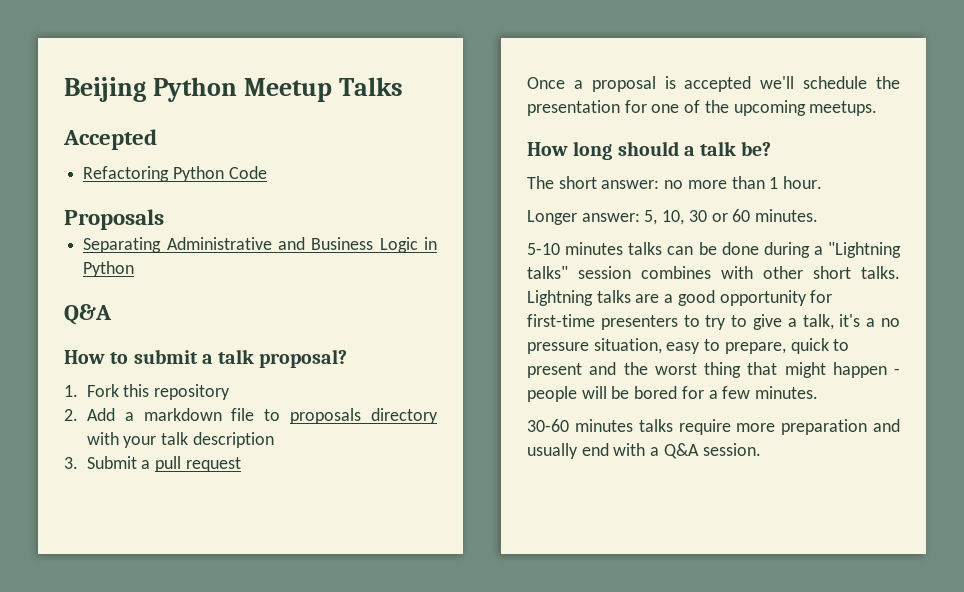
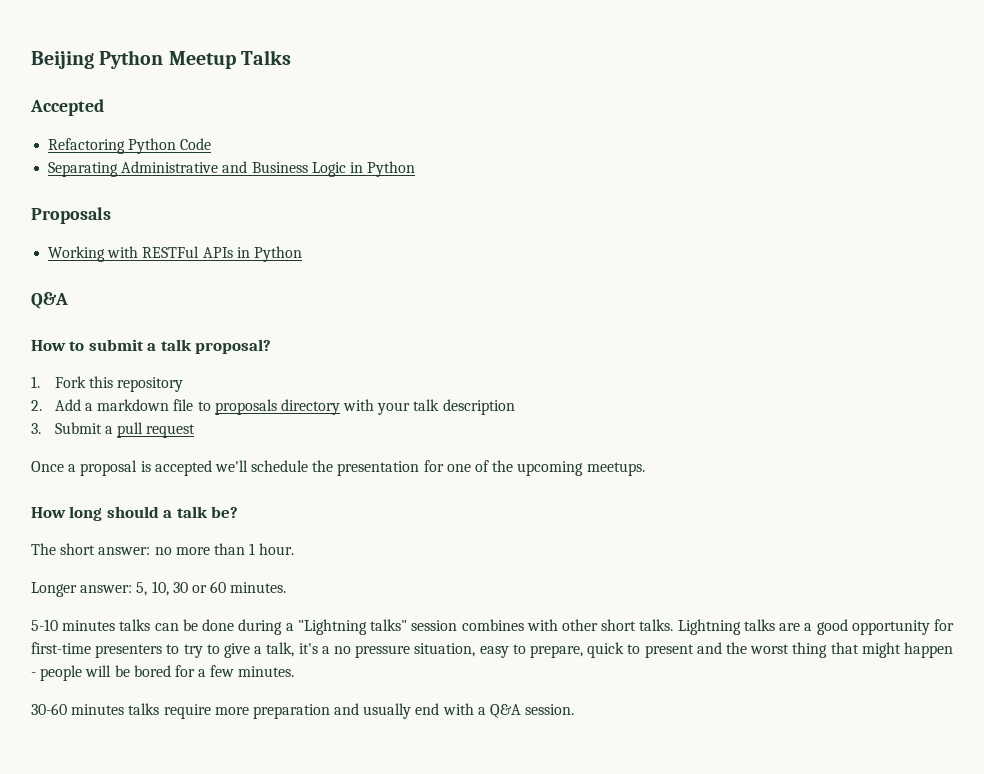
[64,209,164,230] // Proposals -> (212, 144) none
(135, 269) none -> [31,207,111,224] [48,246,302,262] // Proposals // Working with RESTFul APIs in Python

